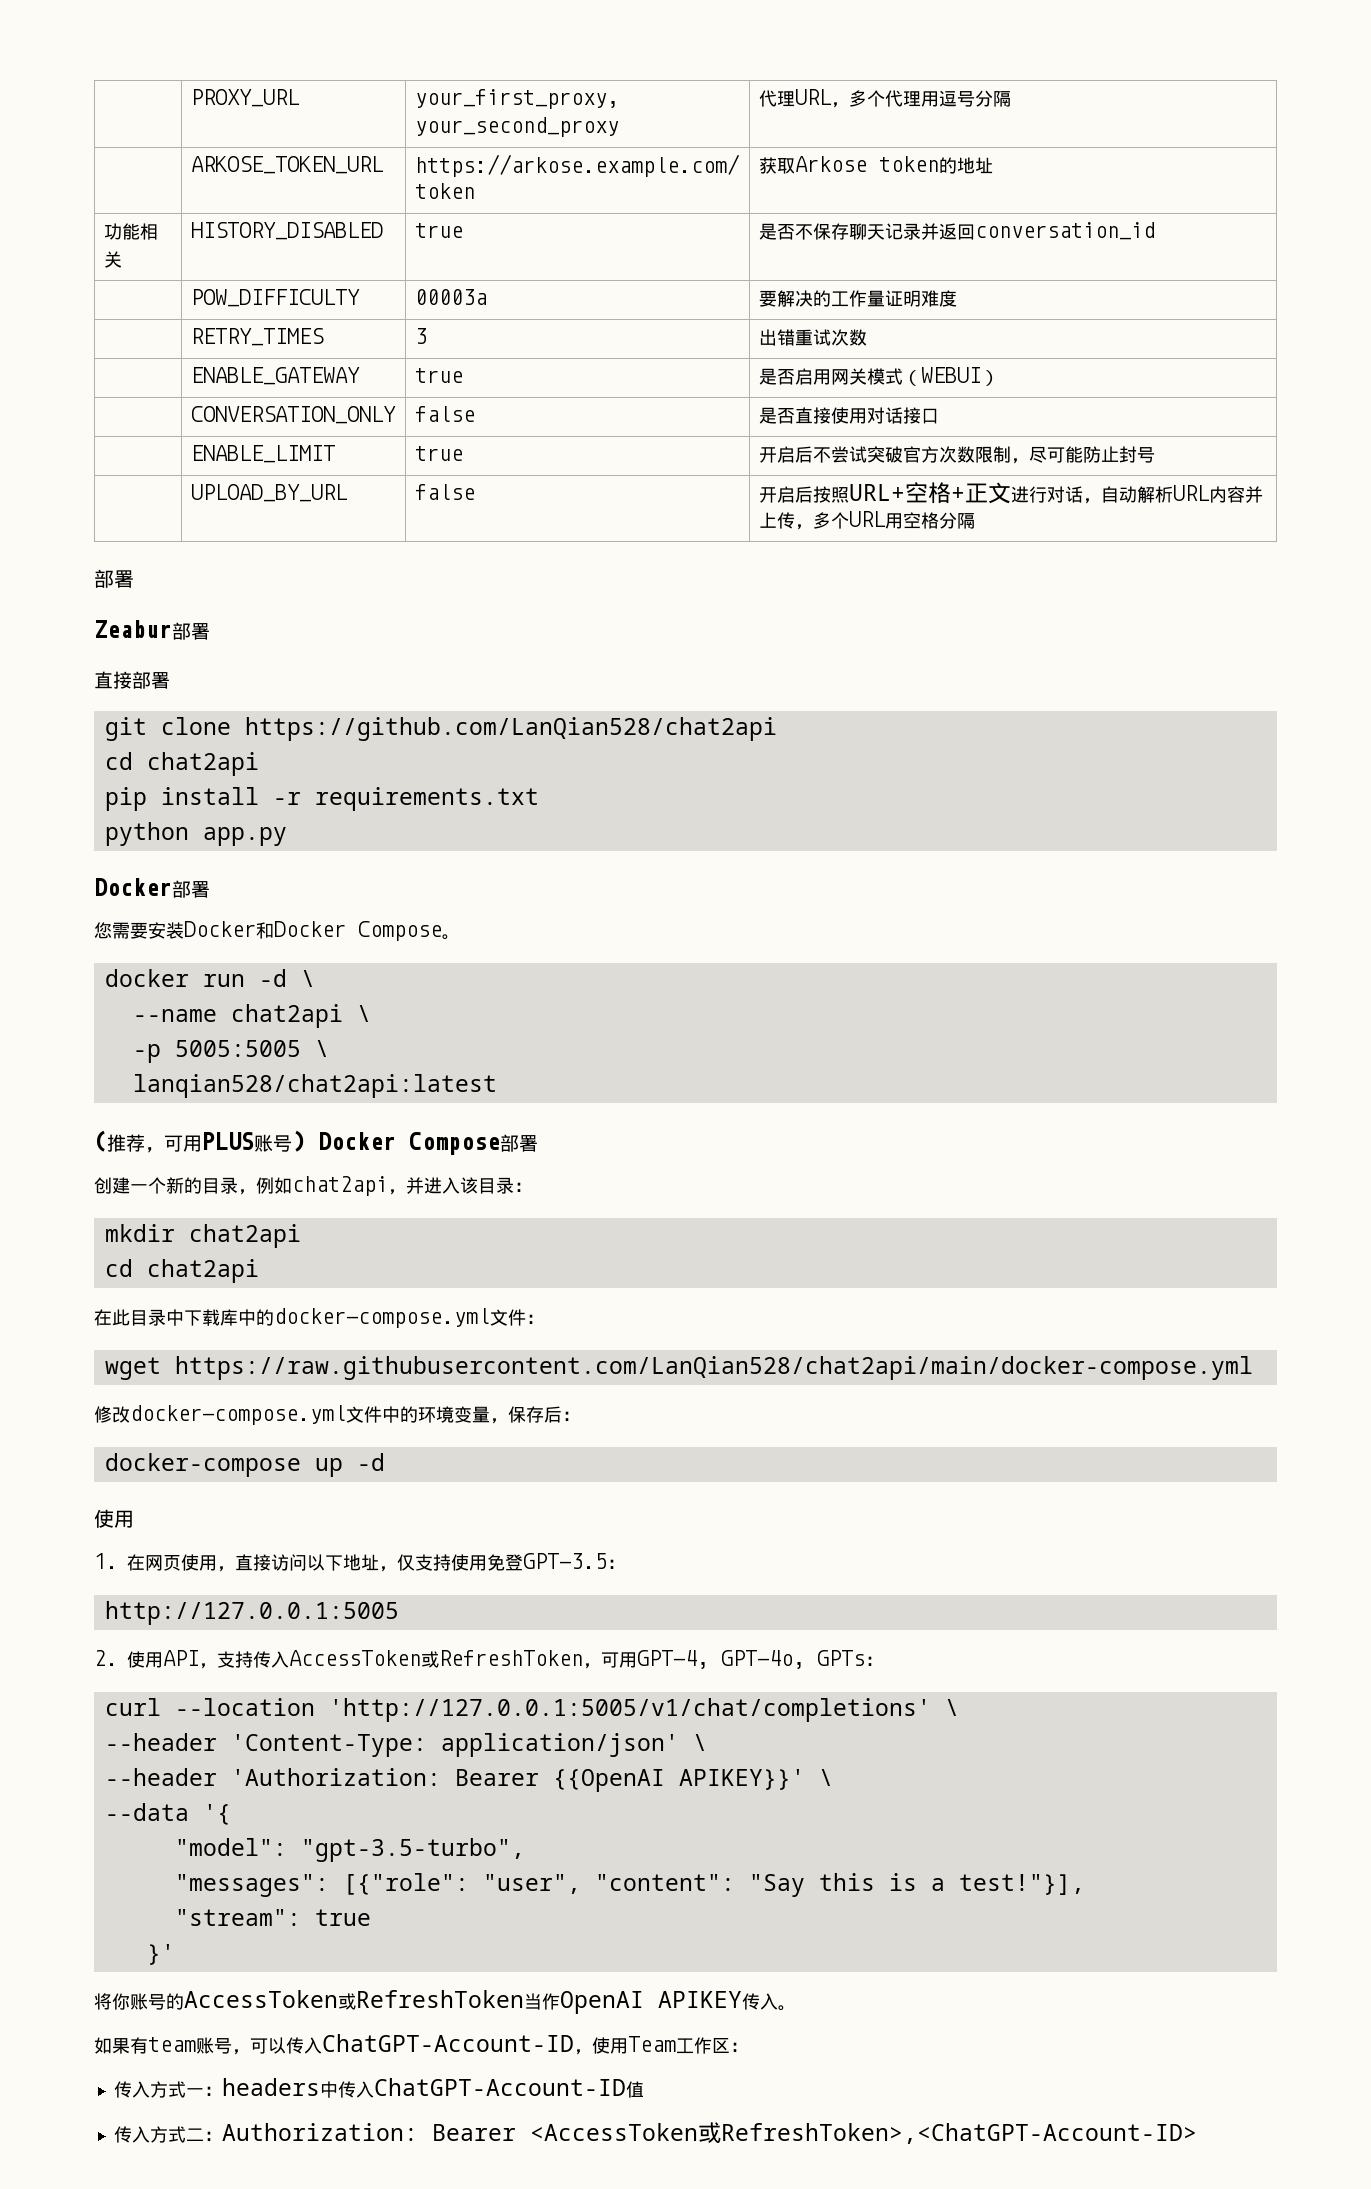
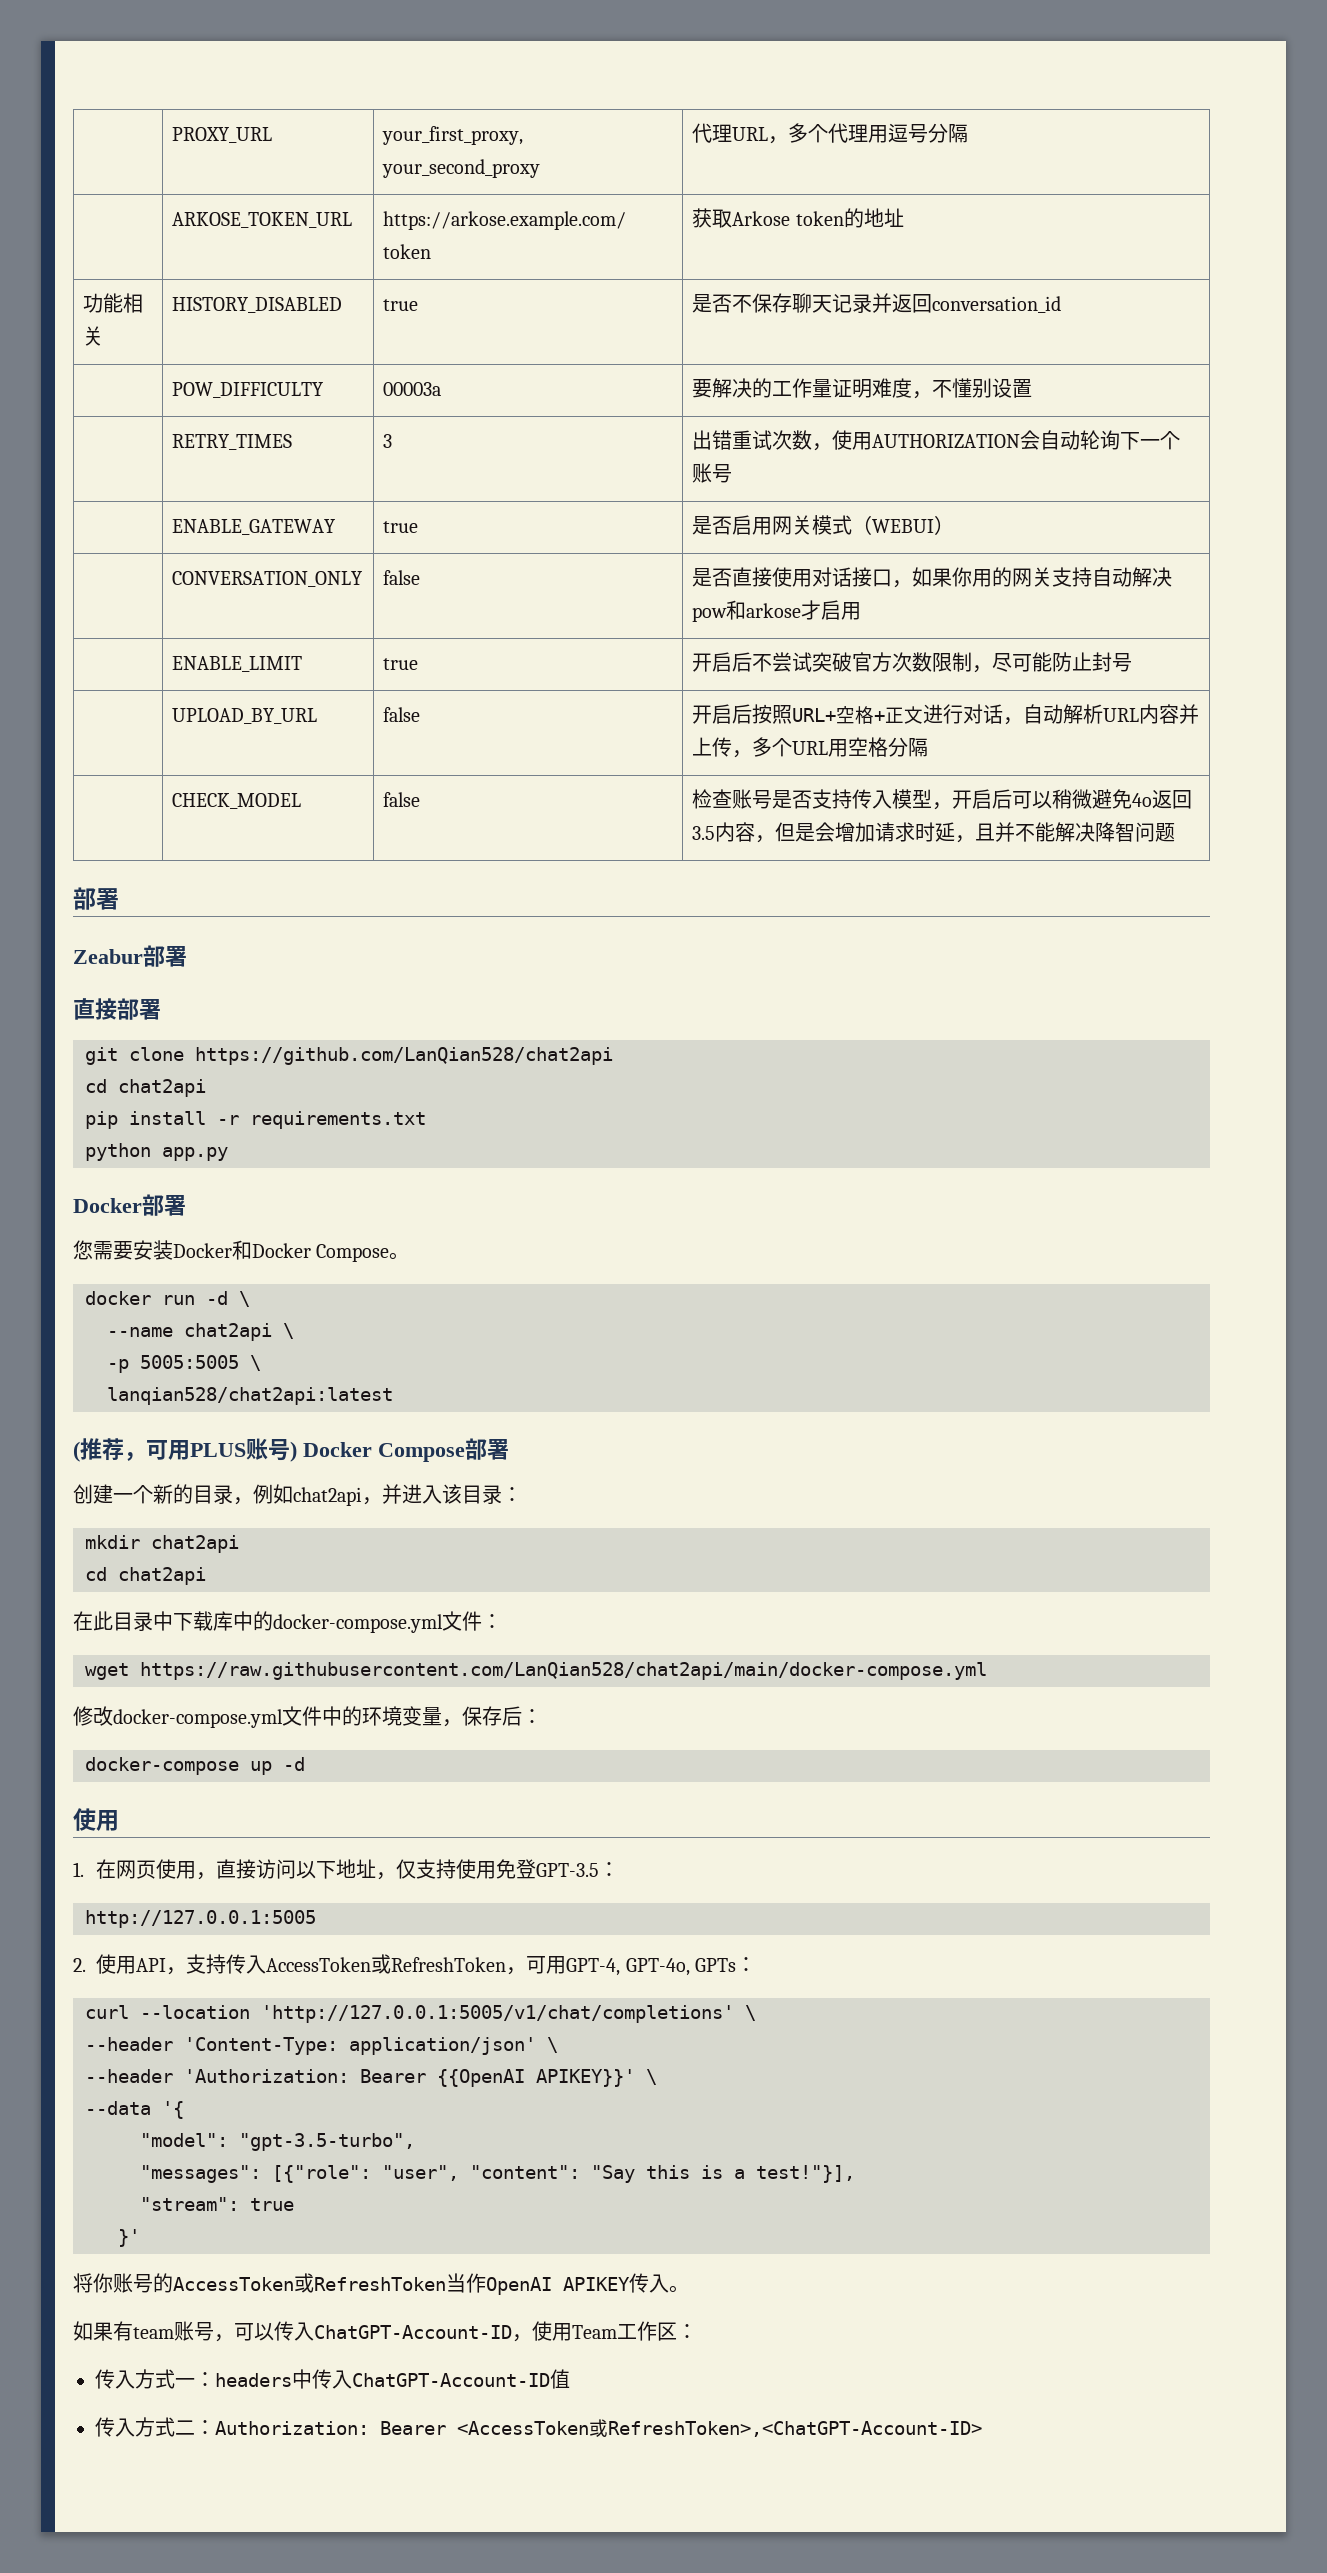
(957, 298) none -> [912,378,1033,399] ，不懂别设置
(867, 337) none -> [812,430,1181,451] [692,463,733,483] ，使用AUTHORIZATION会自动轮询下一个账号
(939, 416) none -> [892,567,1173,588] [692,600,862,622] ，如果你用的网关支持自动解决pow和arkose才启用
(975, 521) none -> [172,793,302,809] [383,792,421,807] [692,789,1193,810] [692,822,1176,843] // | CHECK_MODEL | false | 检查账号是否支持传入模型，开启后可以稍微避免4o返回3.5内容，但是会增加请求时延，且并不能解决降智问题

